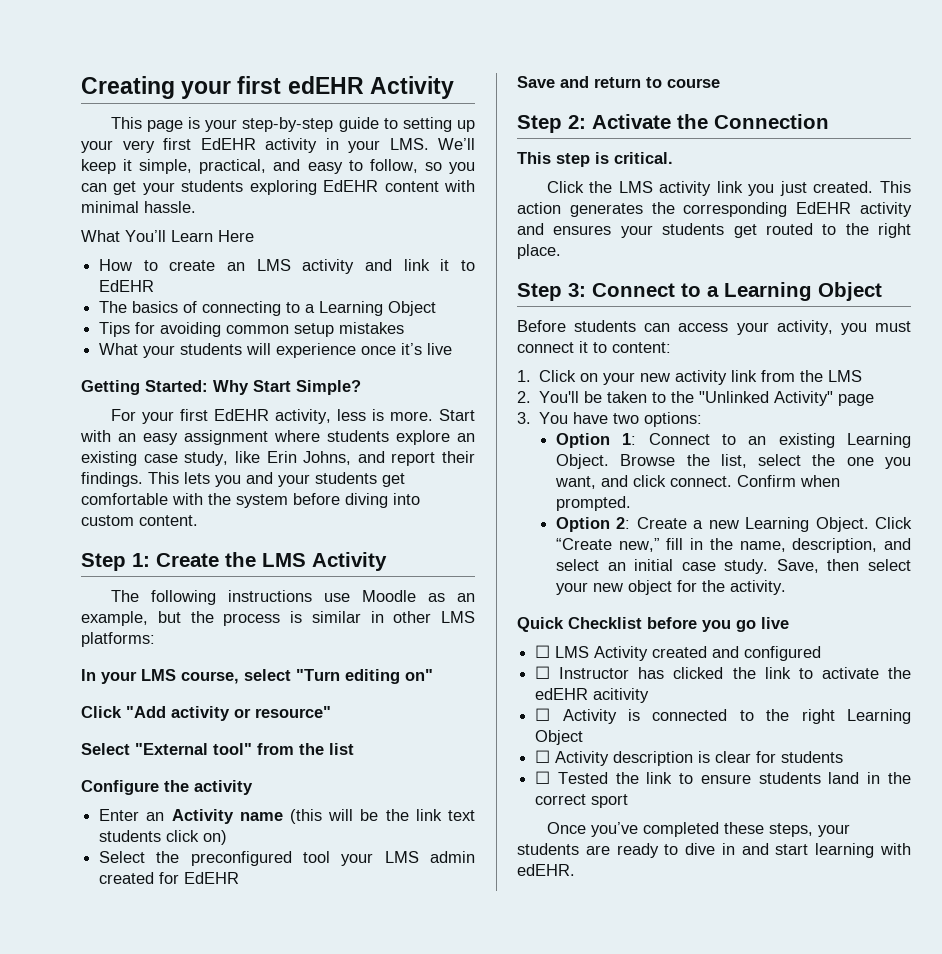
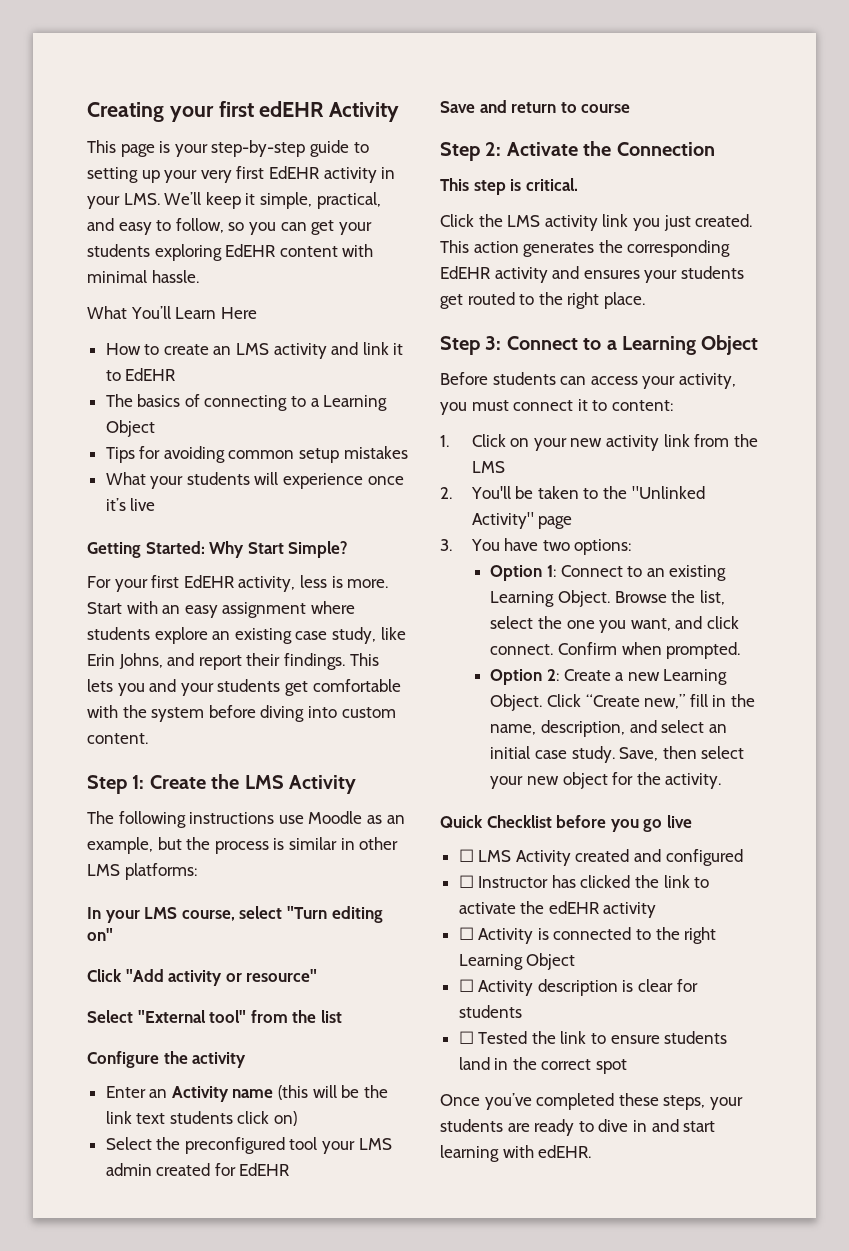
[593,688,650,703] acitivity -> [603,902,657,918] activity
[591,794,629,808] sport -> [596,1059,628,1074] spot

